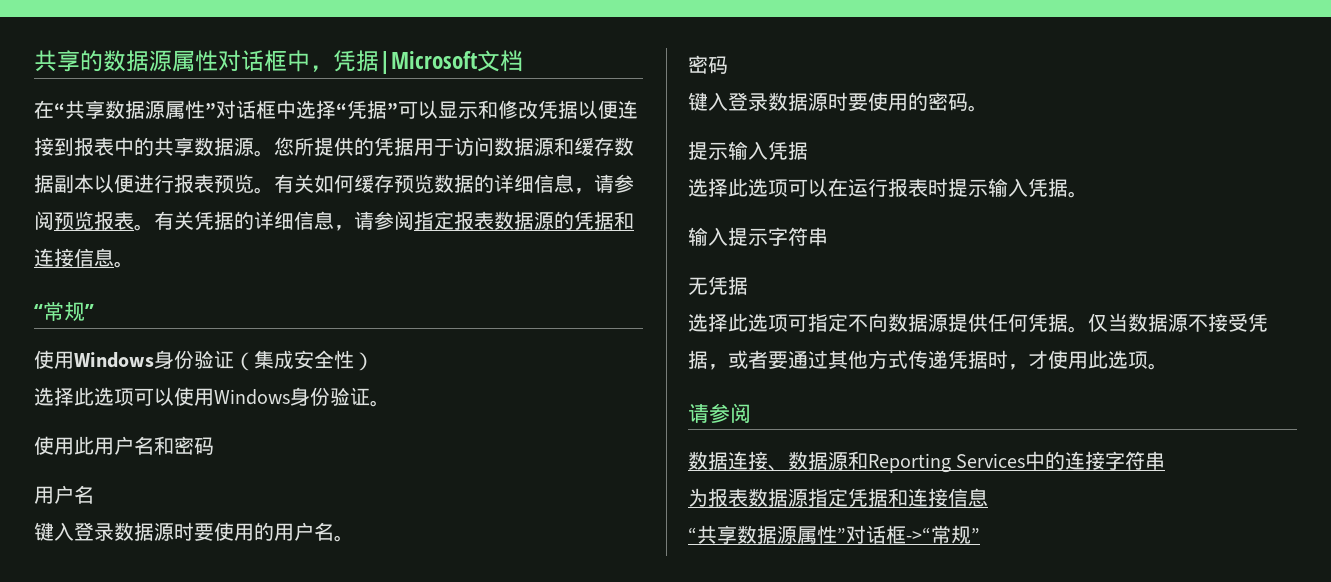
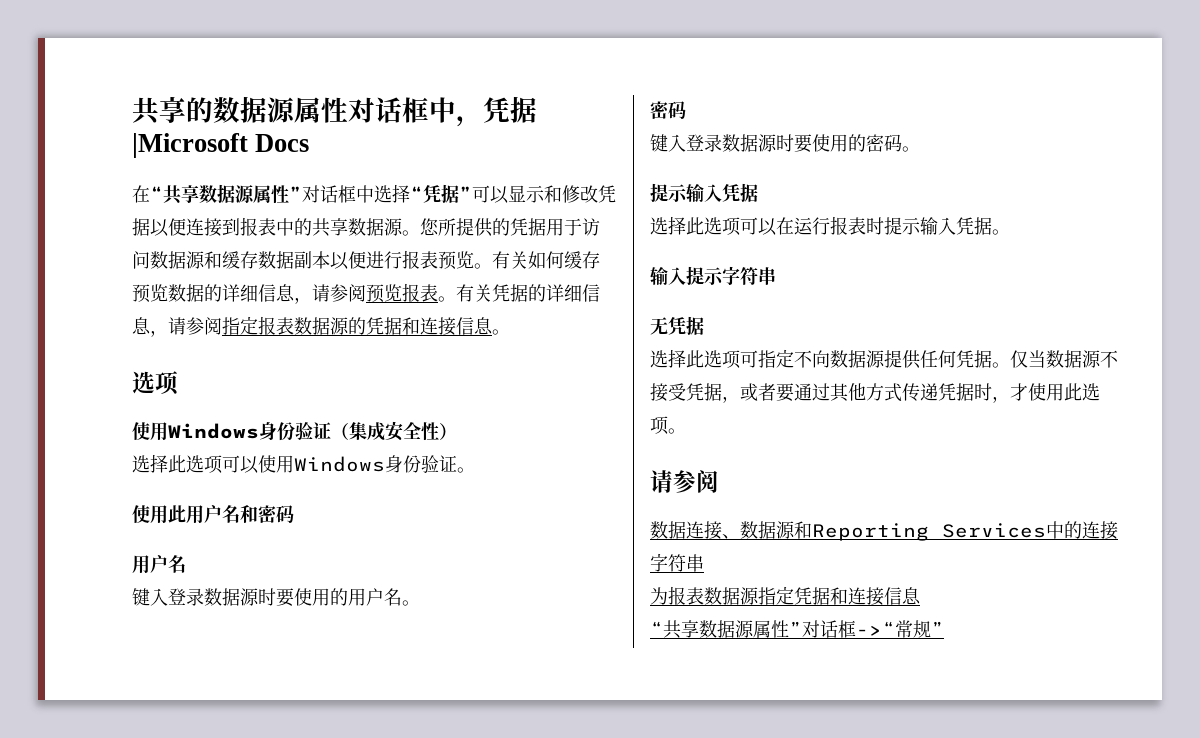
[477,50,523,72] 文档 -> [255,134,310,152] Docs
[34,302,94,321] “常规” -> [132,371,179,395] 选项

